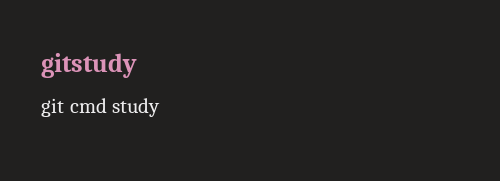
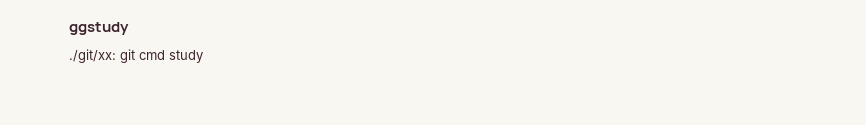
[41,53,137,78] gitstudy // -> [69,22,129,35] [69,49,116,63] ggstudy // ./git/xx:

